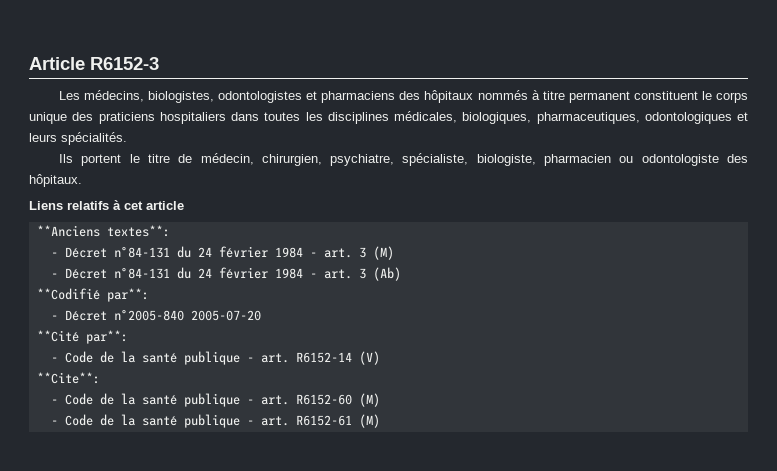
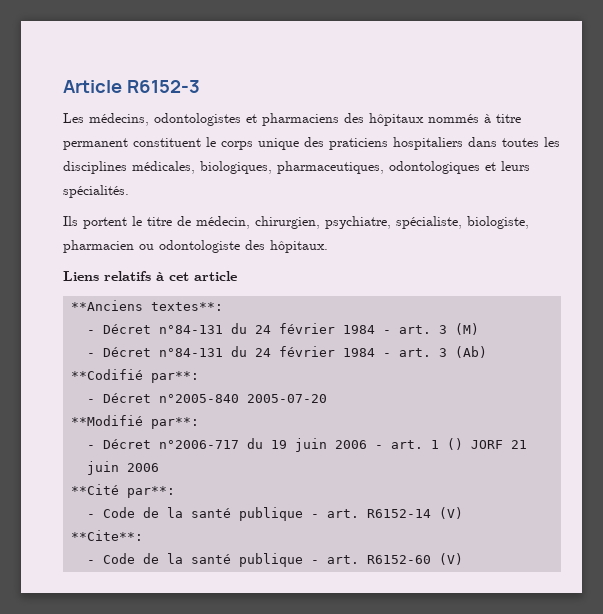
[148,91,215,103] biologistes, -> (149, 119) none
(261, 315) none -> [71,415,200,429] [87,438,528,452] [87,461,160,475] // **Modifié par**: // - Décret n°2006-717 du 19 juin 2006 - art. 1 () JORF 21 juin 2006
[358,393,380,407] [50,414,380,428] (M) // - Code de la santé publique - art. R6152-61 (M) -> [439,553,464,565] (V)

